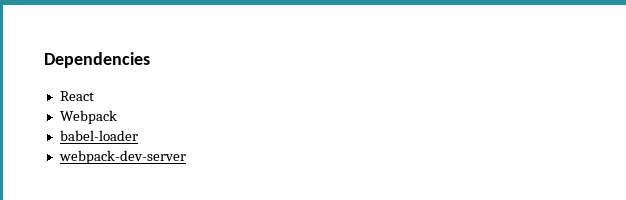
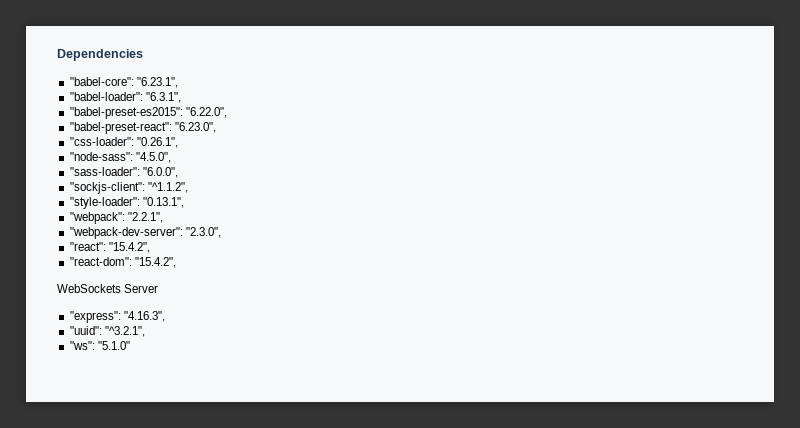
[59,91,94,101] [59,110,117,124] [59,130,138,141] [58,150,186,164] React // Webpack // babel-loader // webpack-dev-server -> [69,77,178,88] [69,92,181,103] [69,107,227,119] [69,122,216,134] [69,137,178,148] [69,152,171,163] [69,167,178,178] [69,182,188,194] [69,197,184,209] [69,212,163,224] [69,227,221,239] [69,242,150,253] [69,257,176,268] [57,284,159,293] [69,311,165,323] [69,326,145,337] [69,341,130,350] "babel-core": "6.23.1", // "babel-loader": "6.3.1", // "babel-preset-es2015": "6.22.0", // "babel-preset-react": "6.23.0", // "css-loader": "0.26.1", // "node-sass": "4.5.0", // "sass-loader": "6.0.0", // "sockjs-client": "^1.1.2", // "style-loader": "0.13.1", // "webpack": "2.2.1", // "webpack-dev-server": "2.3.0", // "react": "15.4.2", // "react-dom": "15.4.2", // WebSockets Server // "express": "4.16.3", // "uuid": "^3.2.1", // "ws": "5.1.0"

